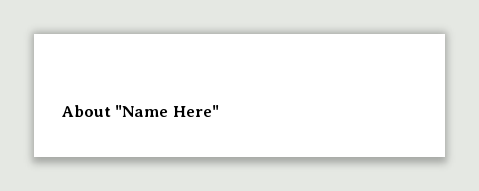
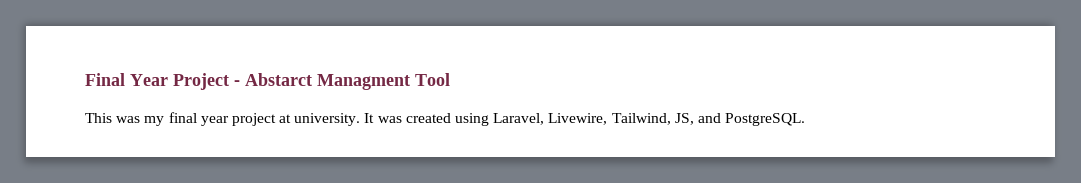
[62,105,219,117] About "Name Here" -> [85,73,450,90] [85,112,806,126] Final Year Project - Abstarct Managment Tool // This was my final year project at university. It was created using Laravel, Livewire, Tailwind, JS, and PostgreSQL.

